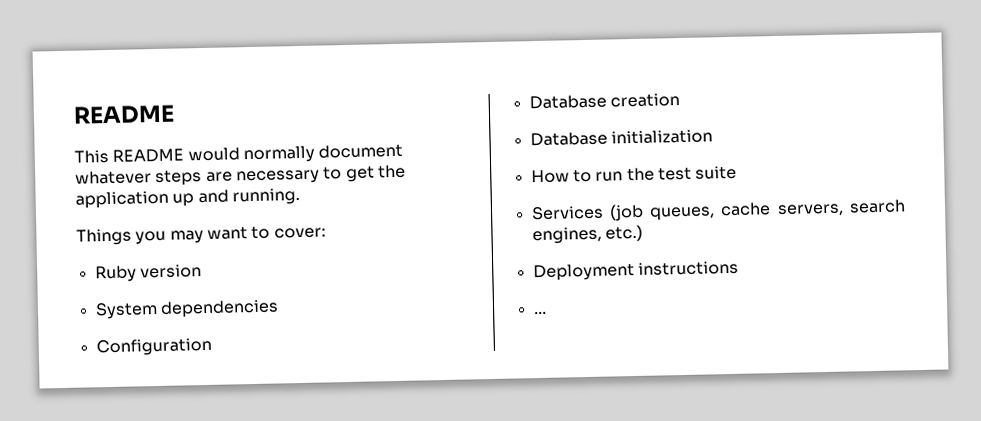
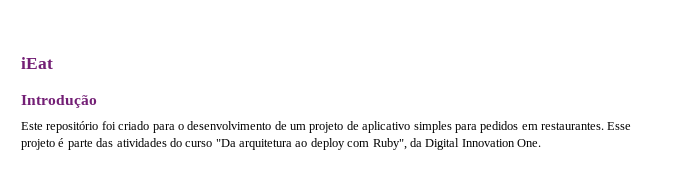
[73,104,175,125] [74,143,404,164] [75,164,406,187] [75,187,300,209] [76,225,326,246] [94,264,202,283] [94,299,279,320] [95,337,212,357] [528,93,680,110] [529,129,713,147] [530,165,738,184] [530,199,906,222] [531,224,643,245] [532,260,739,282] [533,311,547,315] README // This README would normally document whatever steps are necessary to get the application up and running. // Things you may want to cover: // Ruby version // System dependencies // Configuration // Database creation // Database initialization // How to run the test suite // Services (job queues, cache servers, search engines, etc.) // Deployment instructions // ... -> [21,57,53,69] [21,95,97,108] [21,121,632,133] [21,138,541,150] iEat // Introdução // Este repositório foi criado para o desenvolvimento de um projeto de aplicativo simples para pedidos em restaurantes. Esse projeto é parte das atividades do curso "Da arquitetura ao deploy com Ruby", da Digital Innovation One.

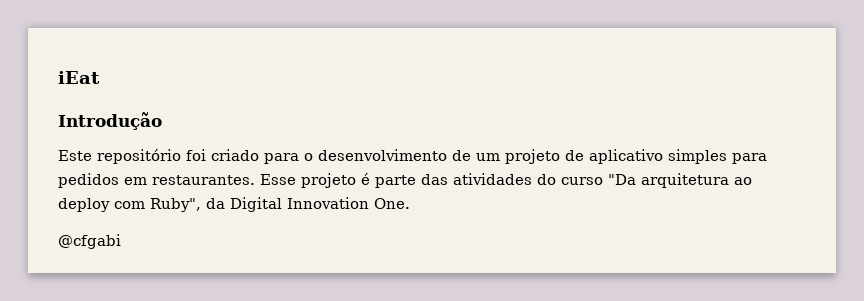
(541, 143) none -> [58,234,121,249] // @cfgabi

